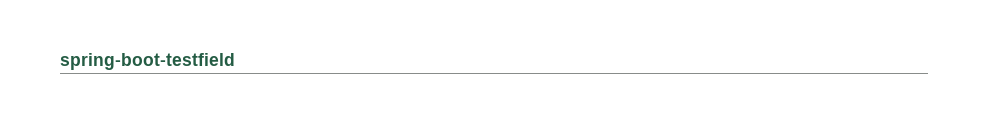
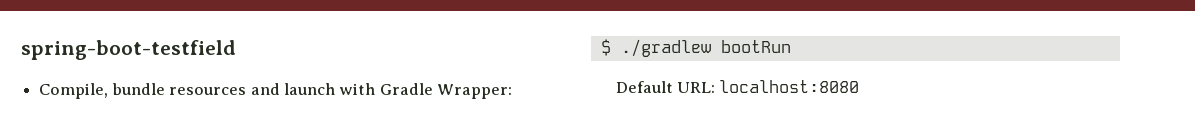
(235, 61) none -> [39,83,513,99] [600,39,791,57] [615,80,860,93] // Compile, bundle resources and launch with Gradle Wrapper: // $ ./gradlew bootRun // Default URL: localhost:8080

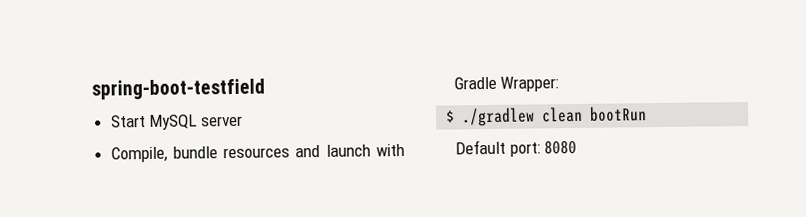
(236, 50) none -> [110,114,243,130] // Start MySQL server
(711, 48) none -> [541,106,584,123] clean
[676,80,860,93] URL: localhost:8080 -> [509,139,578,157] port: 8080

